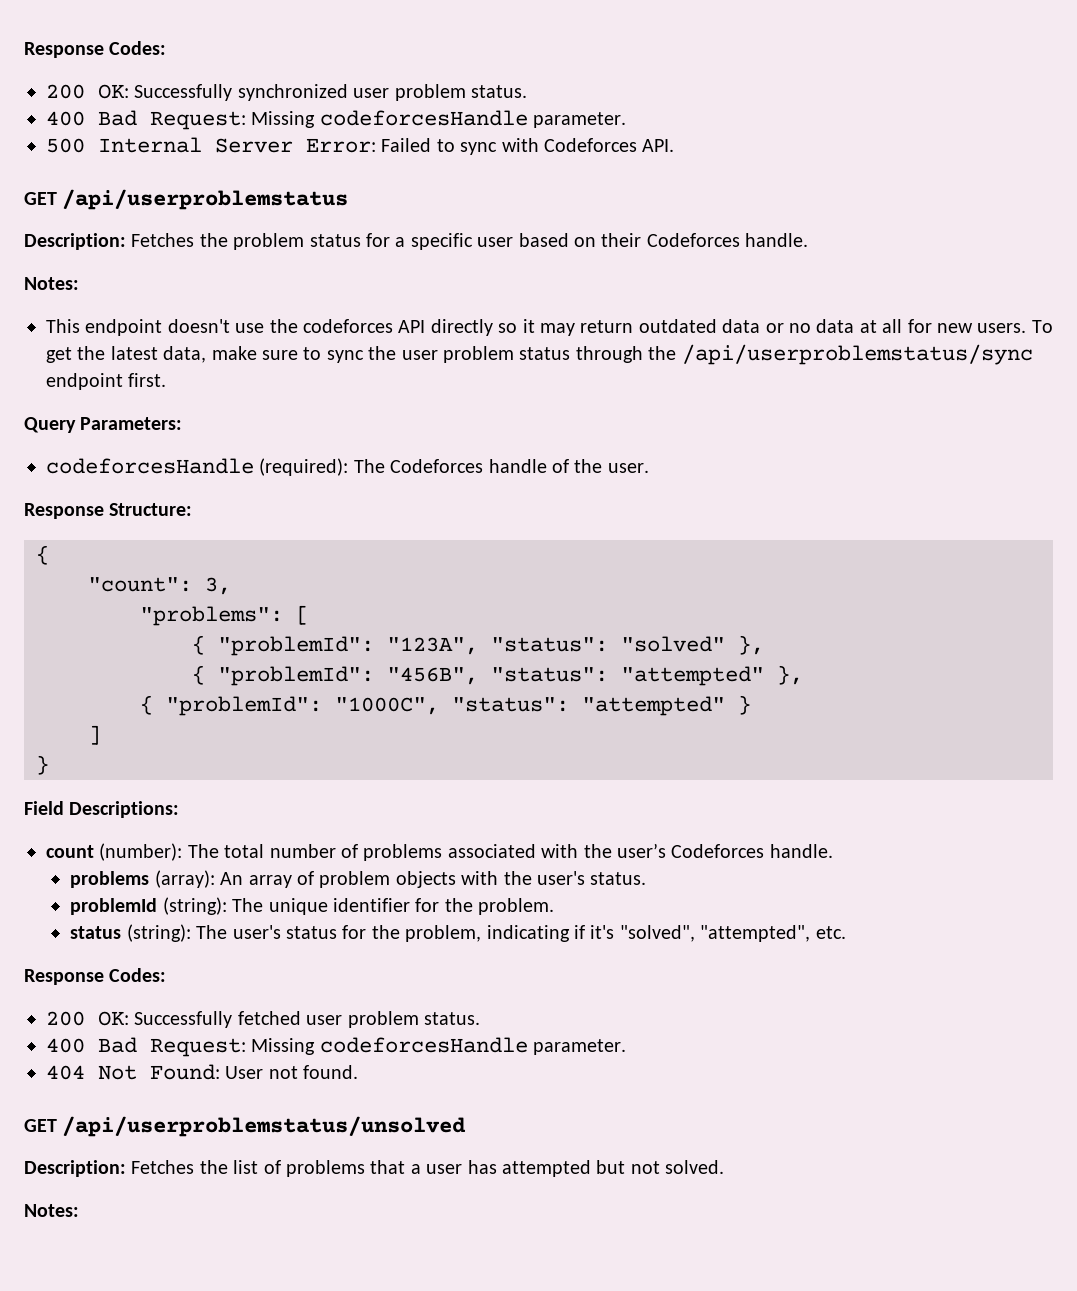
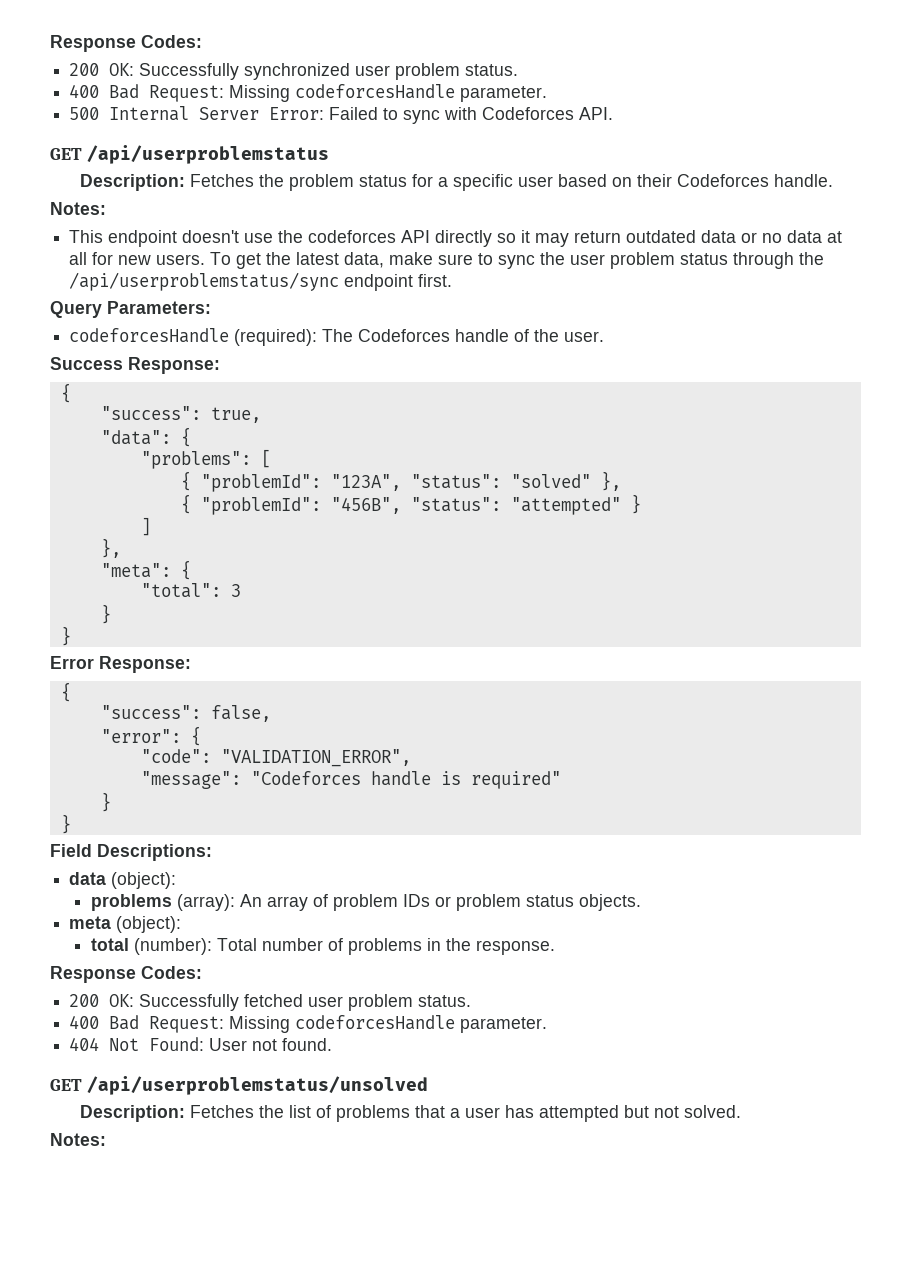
[24,503,193,519] [36,545,49,565] [88,577,231,595] Response Structure: // { // "count": 3, -> [50,357,220,374] [60,383,71,403] [100,406,261,423] [100,427,191,447] Success Response: // { // "success": true, // "data": {
[777,665,803,685] [140,695,751,716] [88,725,101,745] [36,755,49,775] [24,801,180,818] [46,843,833,861] }, // { "problemId": "1000C", "status": "attempted" } // ] // } // Field Descriptions: // count (number): The total number of problems associated with the user’s Codeforces handle. -> [630,494,641,514] [140,517,151,536] [100,538,121,558] [100,560,191,580] [140,583,241,598] [100,604,111,624] [60,626,71,646] [50,656,191,673] [60,682,71,702] [100,705,271,722] [100,726,201,746] [140,749,411,767] [140,771,561,789] [100,792,111,812] [60,814,71,834] [50,844,212,861] [69,872,177,889] } // ] // }, // "meta": { // "total": 3 // } // } // Error Response: // { // "success": false, // "error": { // "code": "VALIDATION_ERROR", // "message": "Codeforces handle is required" // } // } // Field Descriptions: // data (object):
[395,871,647,888] [70,897,555,915] [70,924,846,942] objects with the user's status. // problemId (string): The unique identifier for the problem. // status (string): The user's status for the problem, indicating if it's "solved", "attempted", etc. -> [402,894,641,911] [69,916,182,933] [90,938,555,955] IDs or problem status objects. // meta (object): // total (number): Total number of problems in the response.

